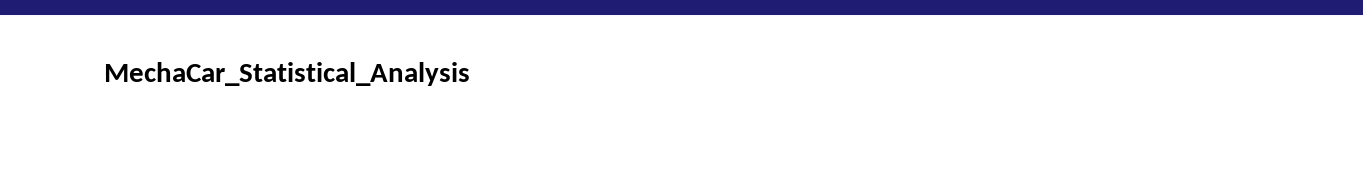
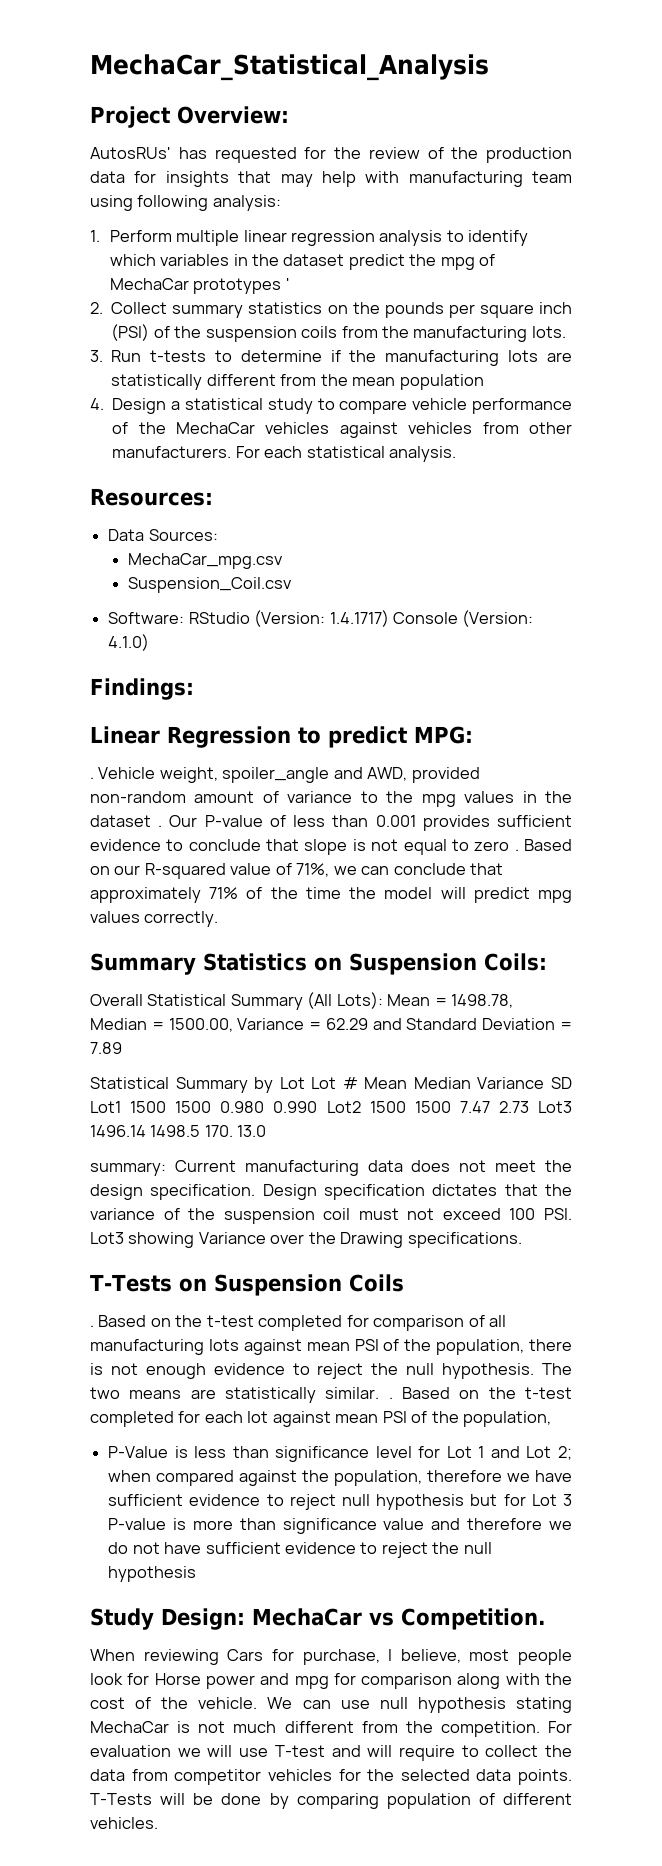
(470, 74) none -> [90,106,289,128] [90,147,572,163] [90,171,572,187] [90,195,281,211] [90,230,529,246] [109,254,496,270] [109,278,290,294] [90,302,572,318] [111,324,566,342] [90,350,572,366] [111,374,484,390] [90,398,572,414] [112,422,572,438] [112,446,457,462] [90,488,213,506] [108,529,218,541] [127,553,283,569] [127,577,292,593] [108,610,534,627] [108,634,150,651] [90,678,194,700] [90,726,473,748] [90,767,480,783] [90,791,573,807] [90,815,572,831] [90,839,573,855] [90,863,504,879] [90,887,572,903] [90,911,219,927] [90,953,547,975] [90,992,514,1010] [90,1018,572,1032] [90,1042,122,1054] [90,1077,572,1093] [90,1101,573,1113] [90,1125,267,1137] [90,1160,572,1176] [90,1184,572,1200] [90,1208,572,1224] [90,1232,522,1248] [90,1274,404,1296] [90,1315,507,1331] [90,1339,572,1355] [90,1363,573,1379] [90,1387,572,1403] [90,1411,552,1427] [108,1446,573,1462] [108,1470,572,1486] [108,1494,572,1510] [108,1518,572,1534] [108,1542,492,1558] [108,1566,197,1582] [90,1608,546,1630] [90,1649,572,1665] [90,1673,573,1689] [90,1697,572,1713] [90,1721,572,1737] [90,1745,572,1761] [90,1769,572,1785] [90,1793,572,1809] [90,1817,158,1829] // Project Overview: // AutosRUs' has requested for the review of the production data for insights that may help with manufacturing team using following analysis: // 1. Perform multiple linear regression analysis to identify which variables in the dataset predict the mpg of MechaCar prototypes ' // 2. Collect summary statistics on the pounds per square inch (PSI) of the suspension coils from the manufacturing lots. // 3. Run t-tests to determine if the manufacturing lots are statistically different from the mean population // 4. Design a statistical study to compare vehicle performance of the MechaCar vehicles against vehicles from other manufacturers. For each statistical analysis. // Resources: // Data Sources: // MechaCar_mpg.csv // Suspension_Coil.csv // Software: RStudio (Version: 1.4.1717) Console (Version: 4.1.0) // Findings: // Linear Regression to predict MPG: // . Vehicle weight, spoiler_angle and AWD, provided non-random amount of variance to the mpg values in the dataset . Our P-value of less than 0.001 provides sufficient evidence to conclude that slope is not equal to zero . Based on our R-squared value of 71%, we can conclude that approximately 71% of the time the model will predict mpg values correctly. // Summary Statistics on Suspension Coils: // Overall Statistical Summary (All Lots): Mean = 1498.78, Median = 1500.00, Variance = 62.29 and Standard Deviation = 7.89 // Statistical Summary by Lot Lot # Mean Median Variance SD Lot1 1500 1500 0.980 0.990 Lot2 1500 1500 7.47 2.73 Lot3 1496.14 1498.5 170. 13.0 // summary: Current manufacturing data does not meet the design specification. Design specification dictates that the variance of the suspension coil must not exceed 100 PSI. Lot3 showing Variance over the Drawing specifications. // T-Tests on Suspension Coils // . Based on the t-test completed for comparison of all manufacturing lots against mean PSI of the population, there is not enough evidence to reject the null hypothesis. The two means are statistically similar. . Based on the t-test completed for each lot against mean PSI of the population, // P-Value is less than significance level for Lot 1 and Lot 2; when compared against the population, therefore we have sufficient evidence to reject null hypothesis but for Lot 3 P-value is more than significance value and therefore we do not have sufficient evidence to reject the null hypothesis // Study Design: MechaCar vs Competition. // When reviewing Cars for purchase, I believe, most people look for Horse power and mpg for comparison along with the cost of the vehicle. We can use null hypothesis stating MechaCar is not much different from the competition. For evaluation we will use T-test and will require to collect the data from competitor vehicles for the selected data points. T-Tests will be done by comparing population of different vehicles.

